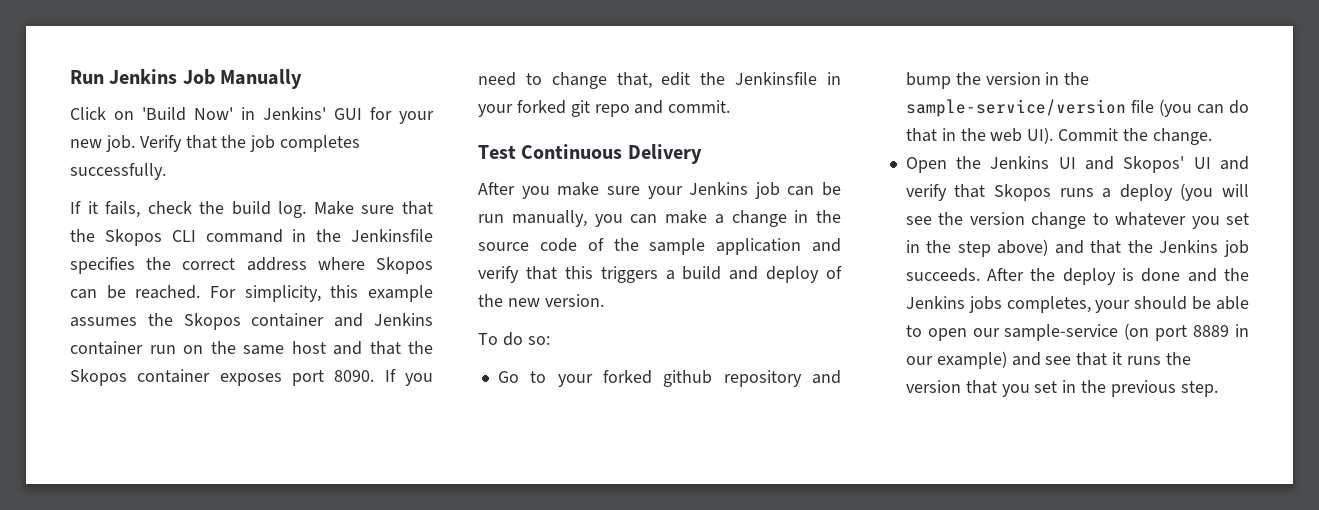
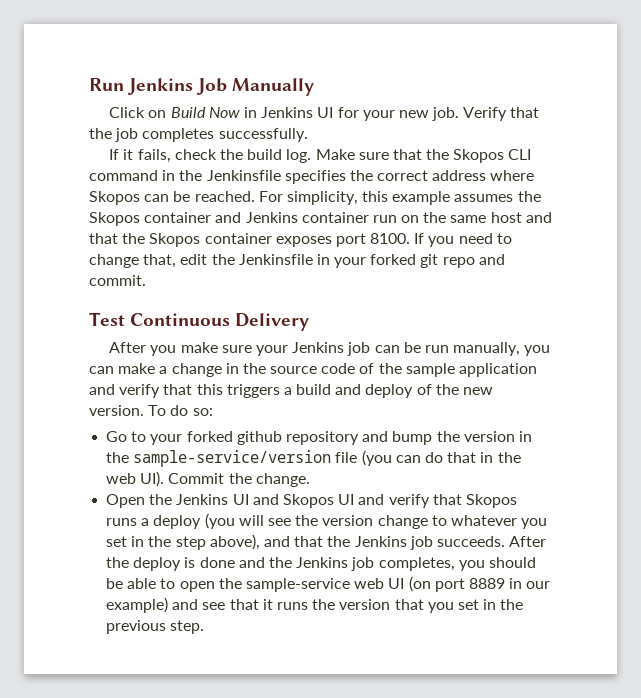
[142,107,362,121] 'Build Now' in Jenkins' GUI -> [170,107,334,118] Build Now in Jenkins UI
[334,370,375,382] 8090. -> [370,233,411,244] 8100.
(604, 300) // -> (144, 410) none
[1123,156,1185,173] Skopos' -> [282,494,334,508] Skopos
[997,239,1049,256] above) -> [209,534,260,550] above),
[968,296,1131,313] jobs completes, your -> [351,557,485,571] job completes, you
[972,324,1119,341] our sample-service -> [218,578,405,592] the sample-service web UI

